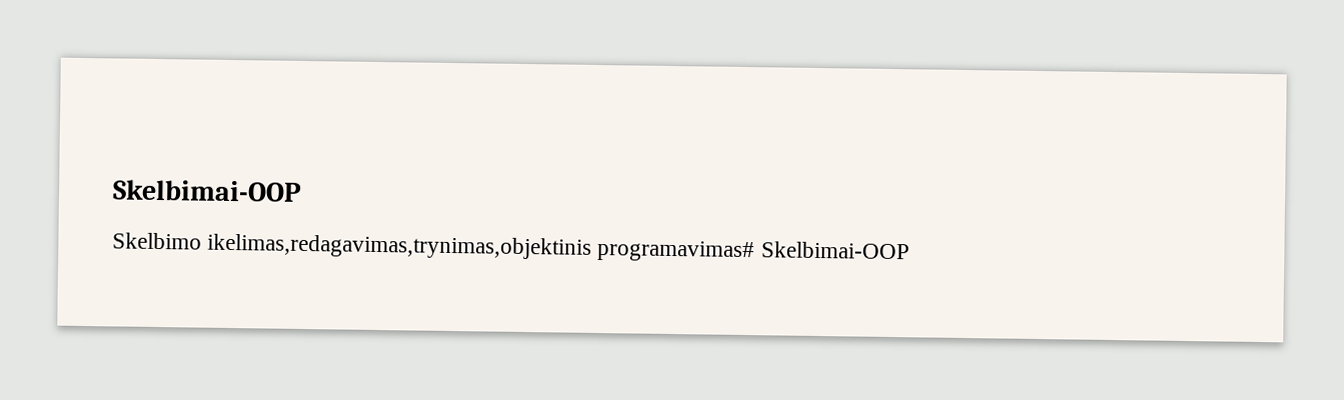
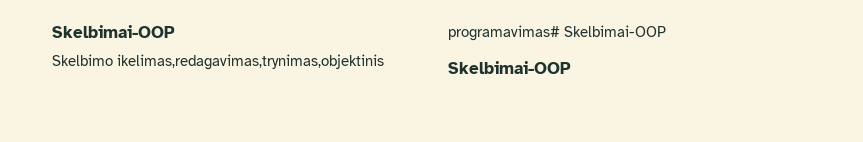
(910, 250) none -> [448,61,571,74] // Skelbimai-OOP

